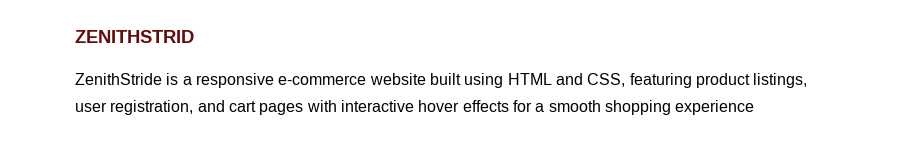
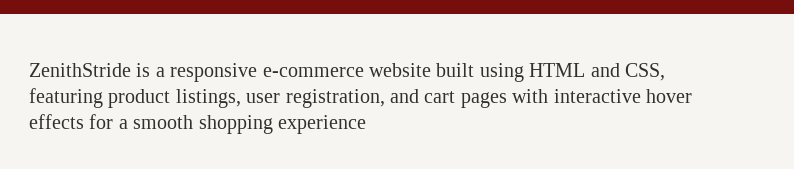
[75,30,194,43] ZENITHSTRID // -> (29, 70) none

